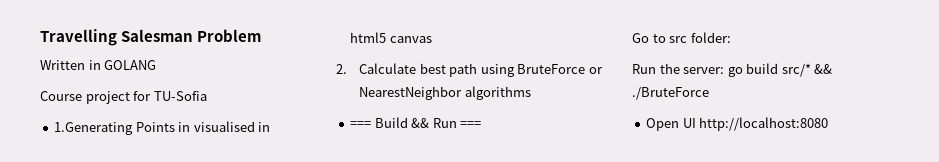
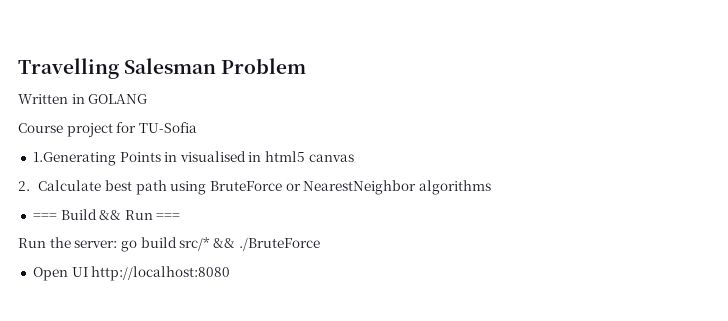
[632,32,731,43] // Go to src folder: -> (181, 216) none

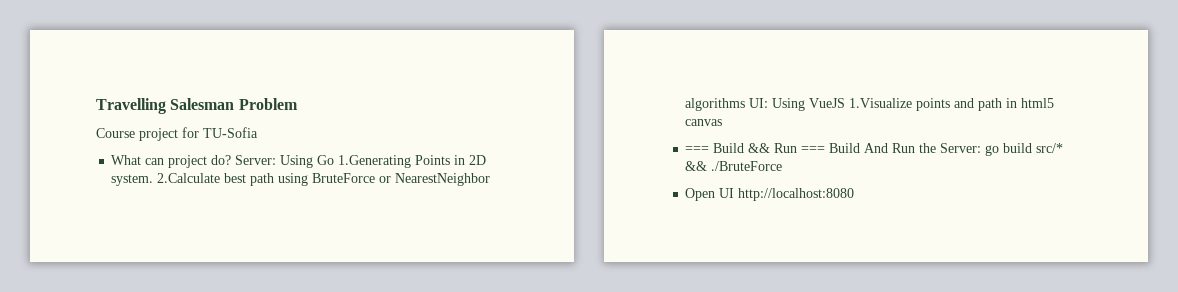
[18,94,148,104] // Written in GOLANG -> (298, 104) none
[32,151,354,166] [18,180,102,191] 1.Generating Points in visualised in html5 canvas // 2. Calculate -> [111,155,487,168] [111,173,221,186] What can project do? Server: Using Go 1.Generating Points in 2D system. 2.Calculate
(491, 187) none -> [749,98,1055,111] [685,119,723,126] UI: Using VueJS 1.Visualize points and path in html5 canvas
(181, 216) // -> [829,143,889,153] Build And
[74,240,118,248] server: -> [940,143,982,153] Server:

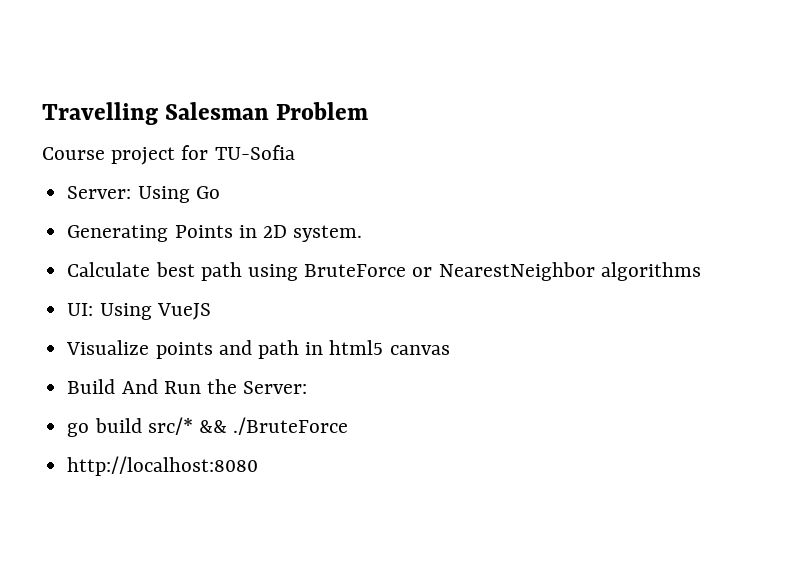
[111,155,232,168] What can project do? -> (295, 152) none
[338,155,412,168] 1.Generating -> [67,225,169,242] // Generating
[157,173,221,183] 2.Calculate -> [67,262,151,277] // Calculate
(746, 104) none -> (701, 271) //
[849,98,913,108] 1.Visualize -> [66,340,150,355] // Visualize
[685,143,826,153] === Build && Run === -> (450, 350) none
(982, 148) none -> (308, 387) //
[685,188,735,201] Open UI -> (349, 426) none

